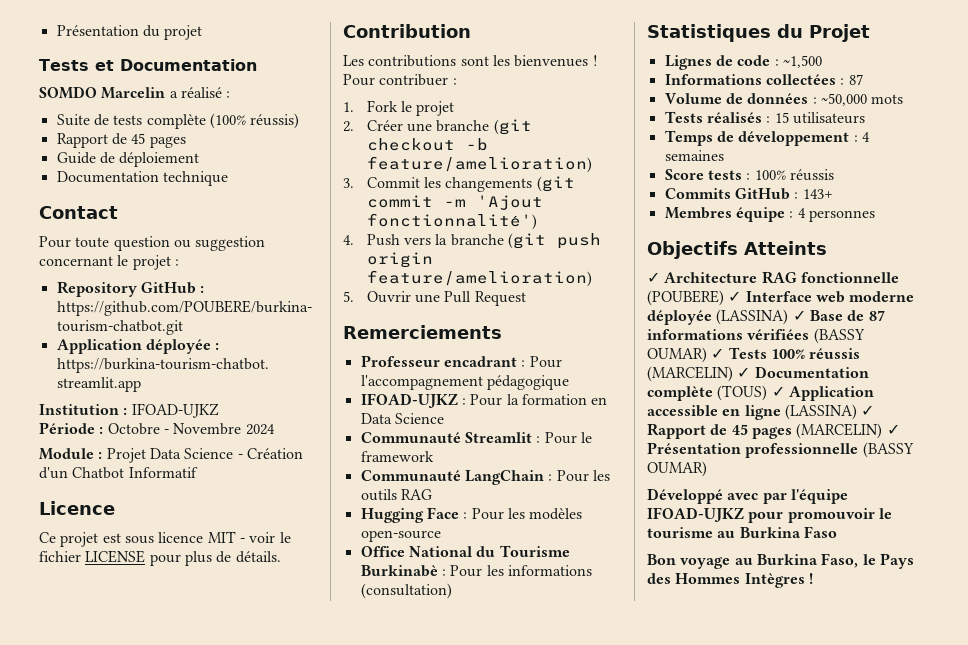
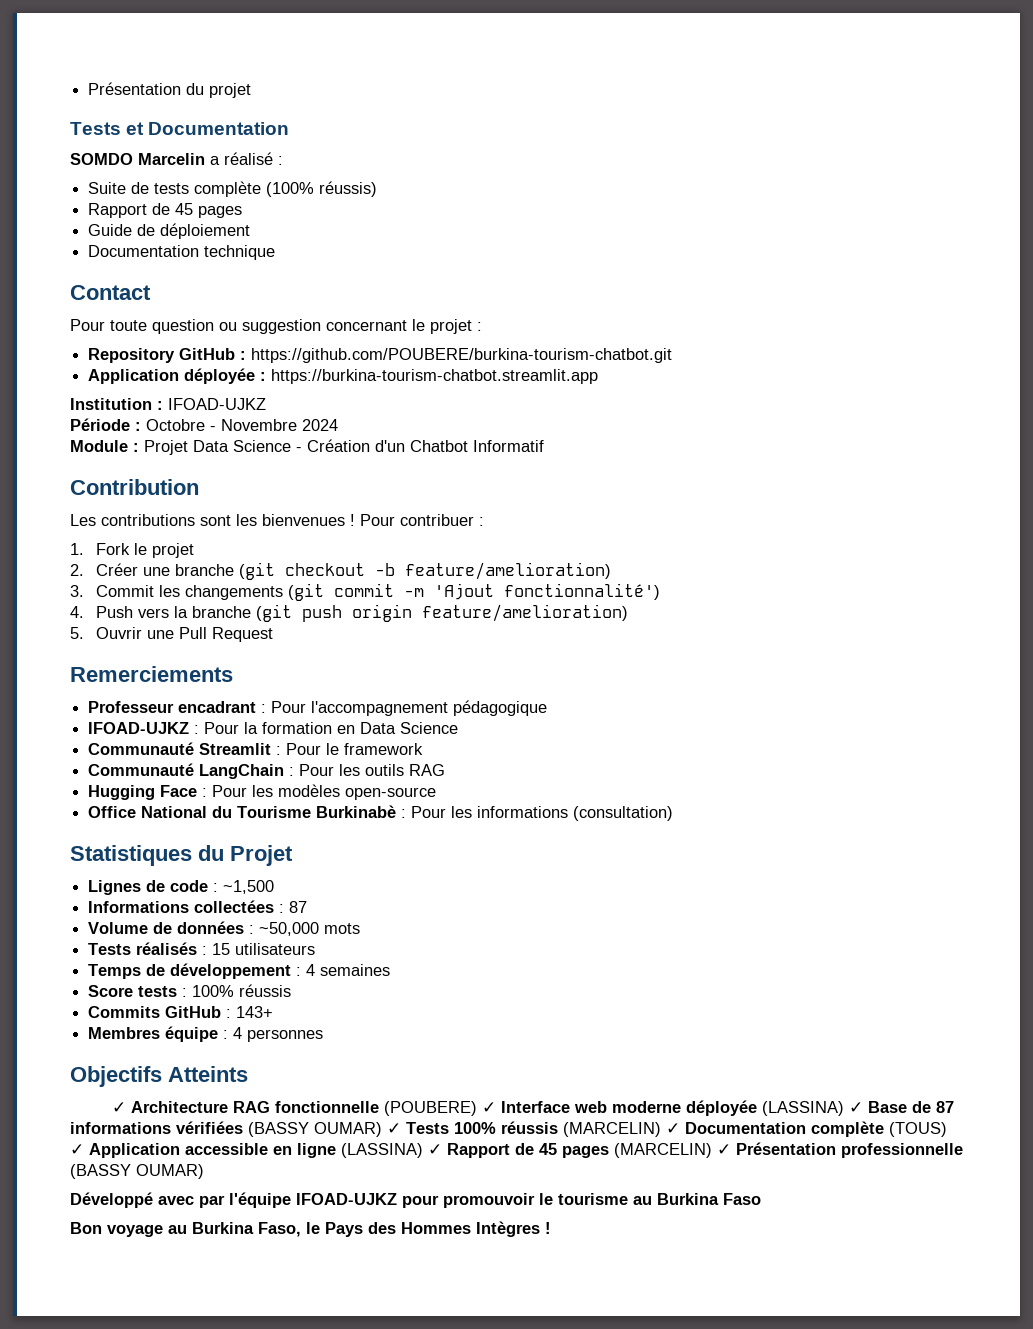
[39,501,115,515] [39,531,291,547] [39,550,281,566] // Licence // Ce projet est sous licence MIT - voir le fichier LICENSE pour plus de détails. -> (544, 446) none

